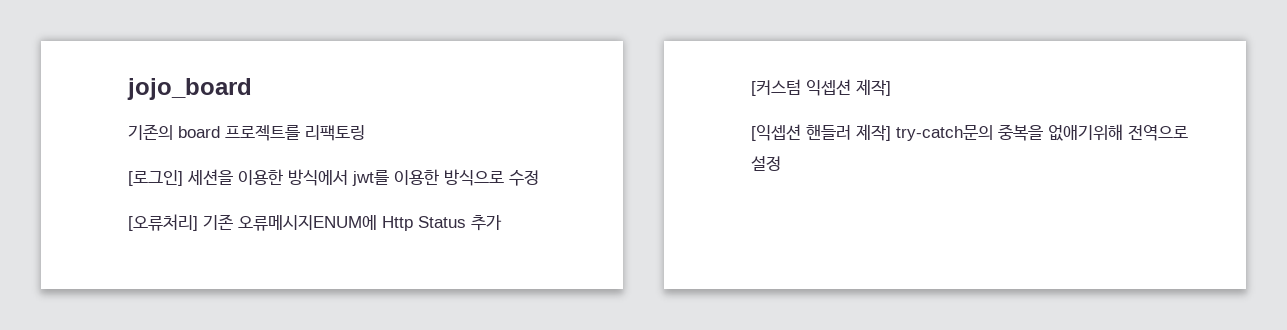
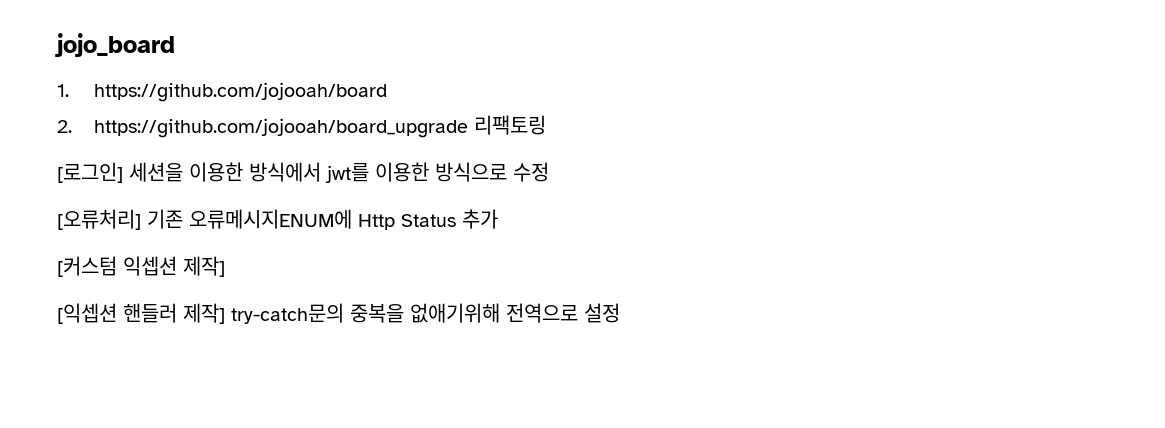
[128,124,300,141] 기존의 board 프로젝트를 -> [57,82,387,102] [57,118,468,138] 1. https://github.com/jojooah/board // 2. https://github.com/jojooah/board_upgrade

